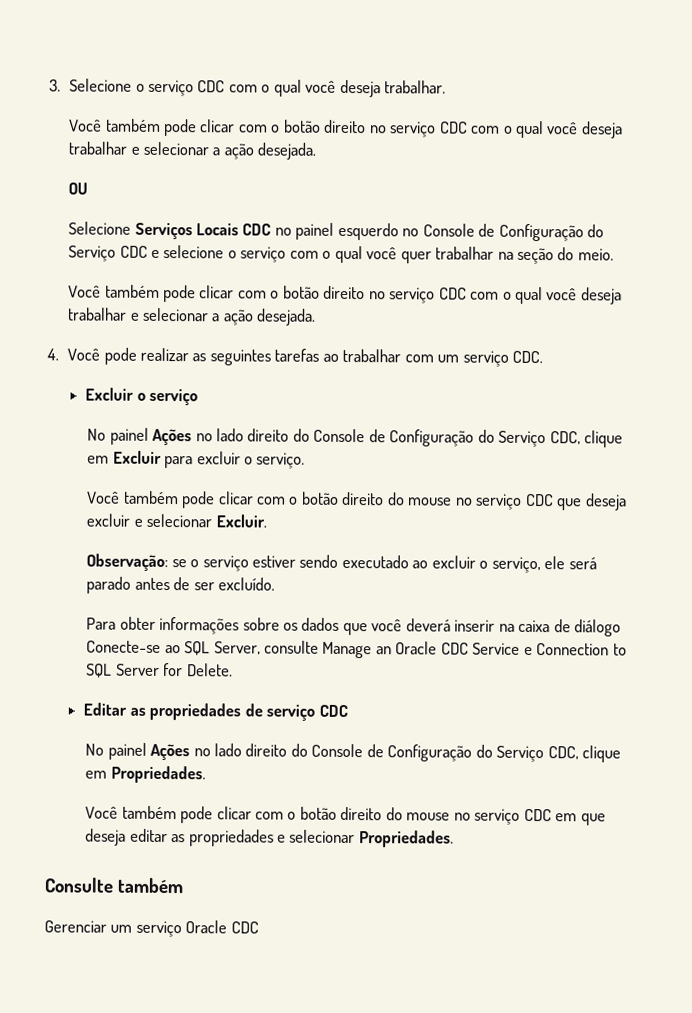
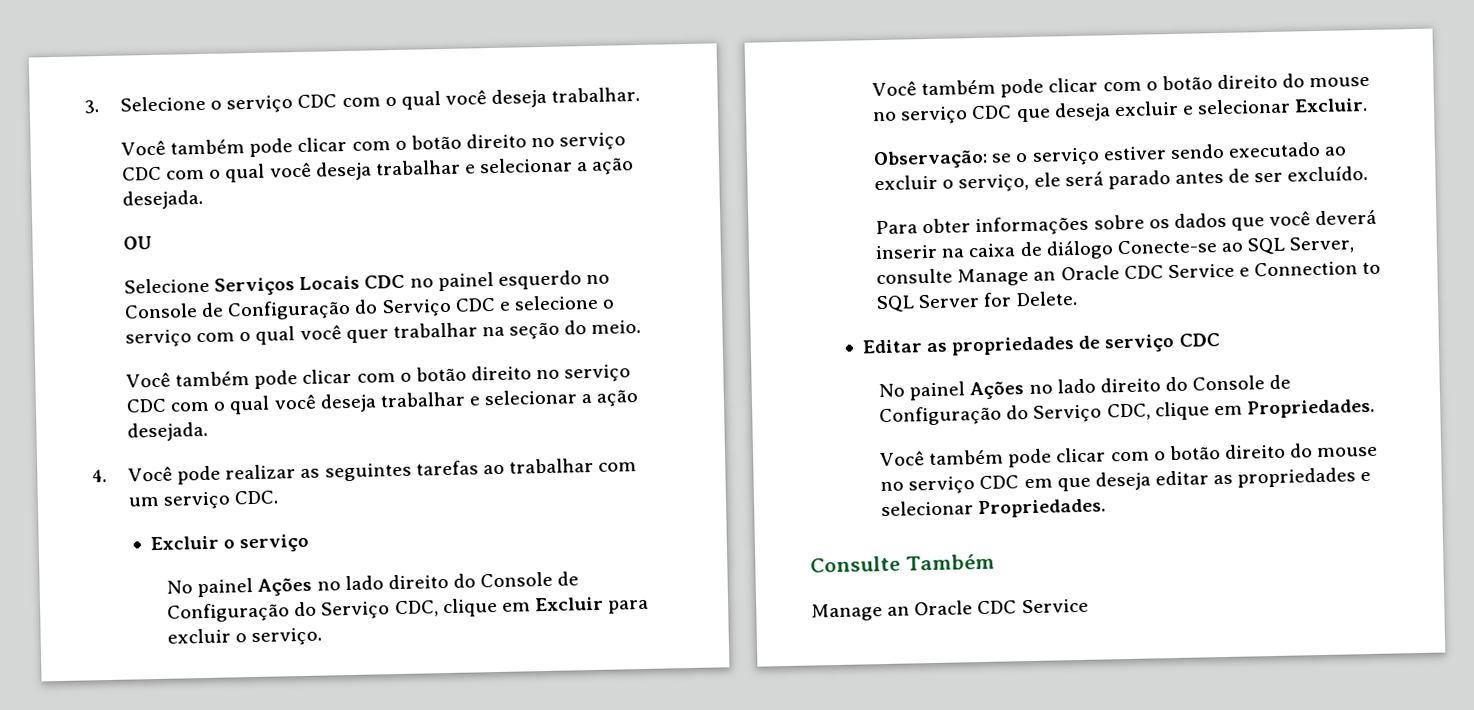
[117,877,184,894] [44,920,259,938] também // Gerenciar um serviço Oracle CDC -> [905,553,995,571] [811,598,1089,622] Também // Manage an Oracle CDC Service

